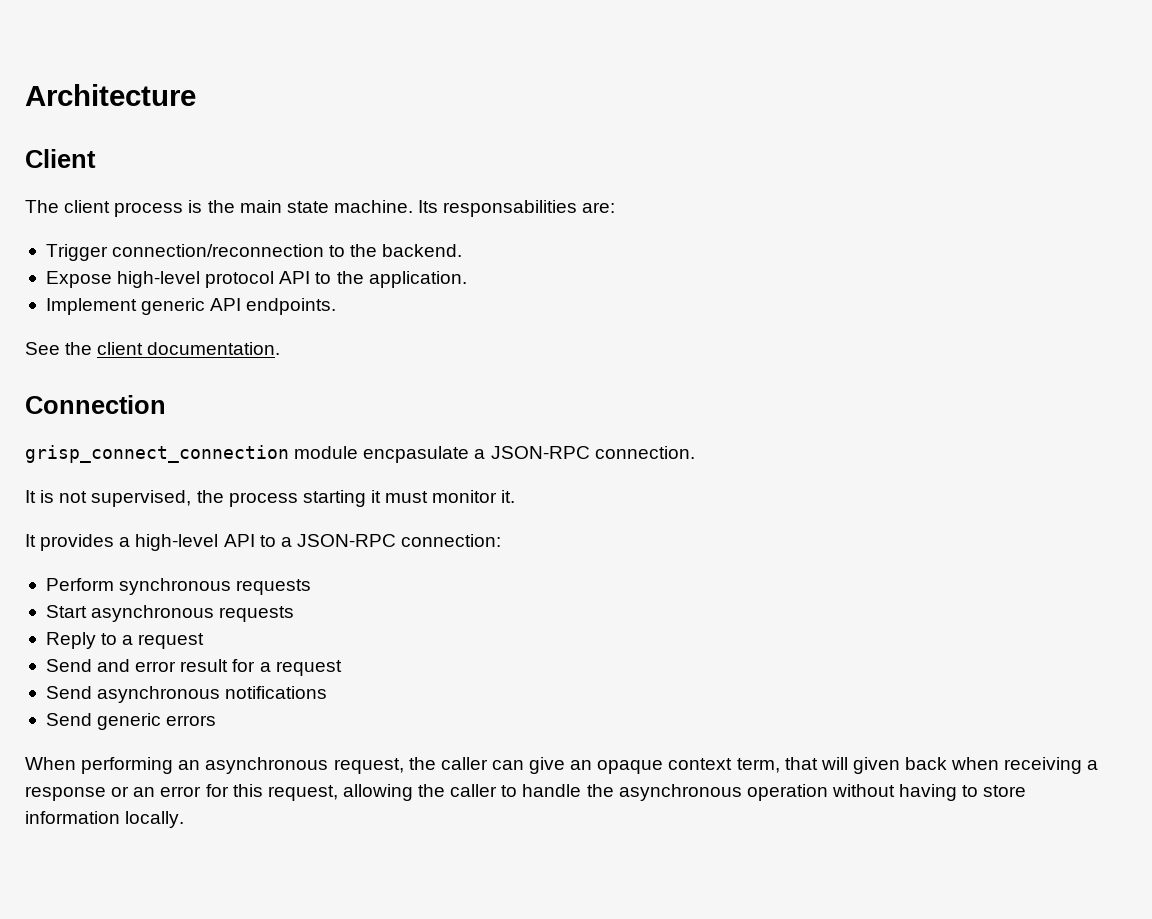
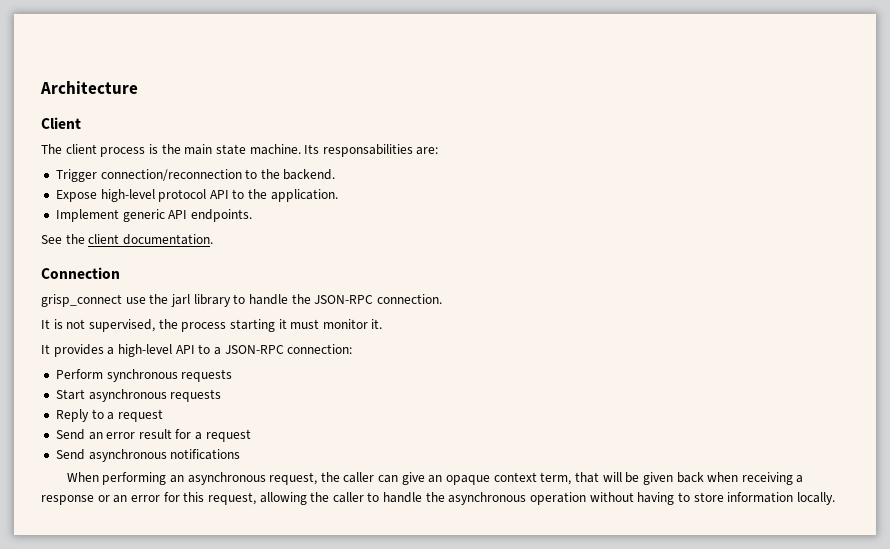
[25,445,486,463] grisp_connect_connection module encpasulate a -> [41,294,311,307] grisp_connect use the jarl library to handle the
[97,659,131,672] and -> [88,432,103,440] an
[45,713,217,730] // Send generic errors -> (241, 454) none
(848, 763) none -> [625,472,640,483] be

